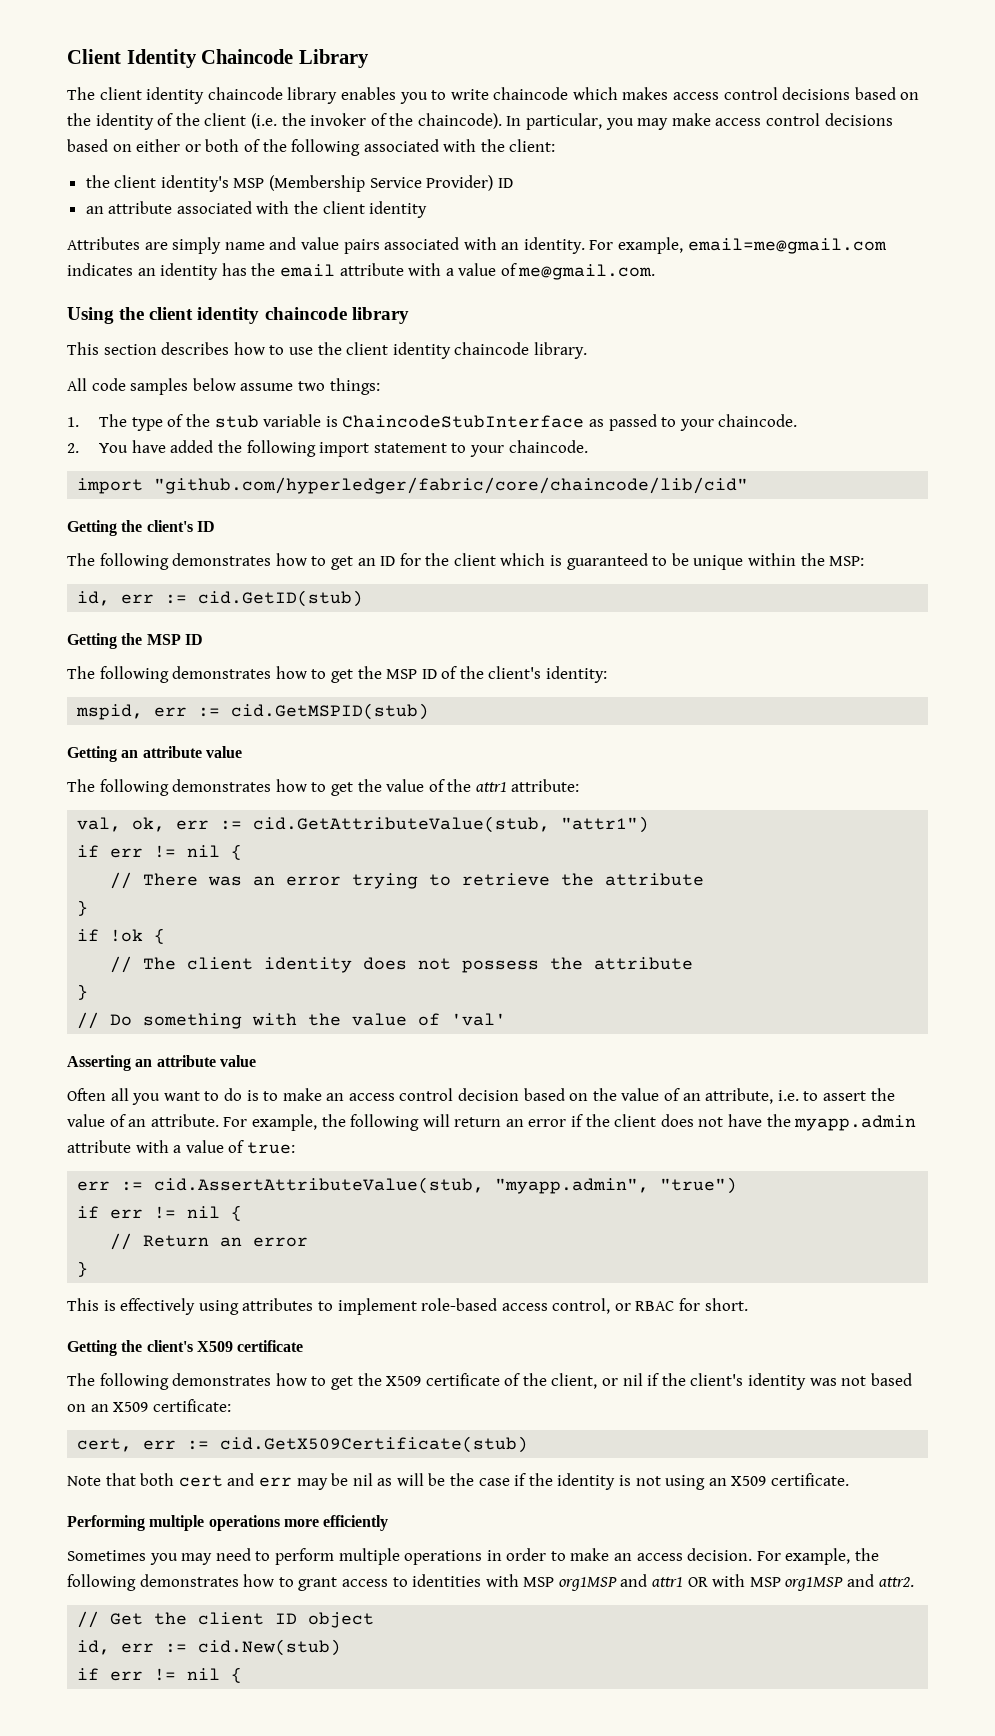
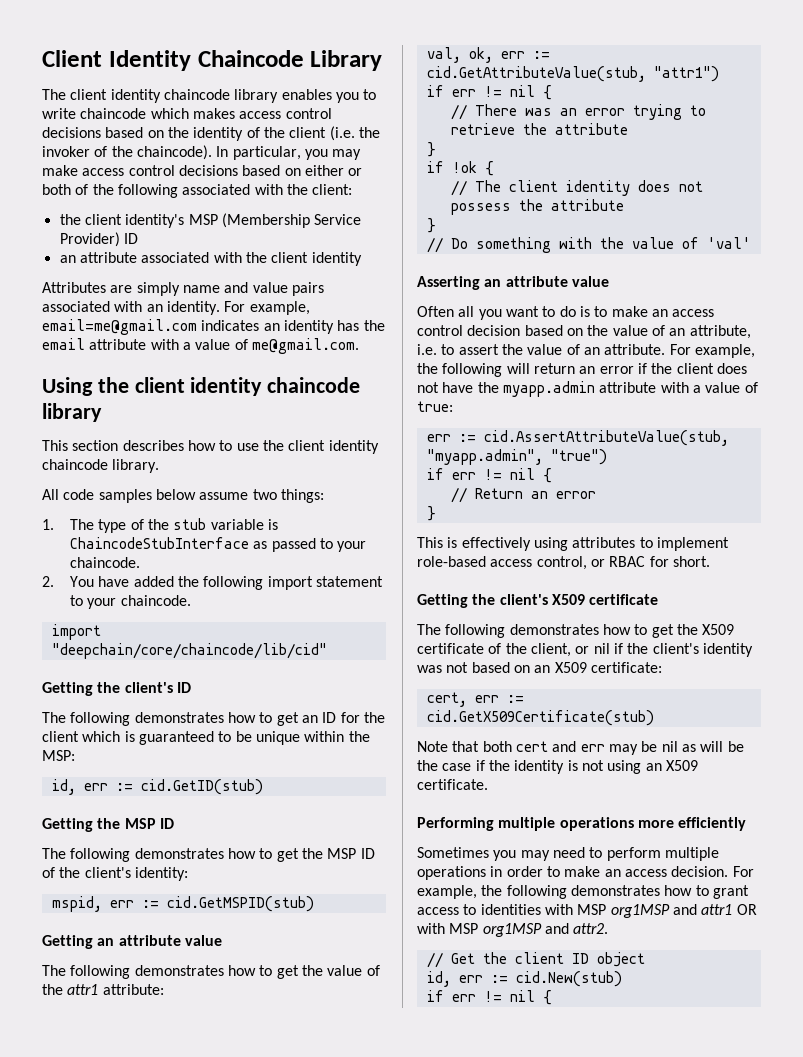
[154,477,749,494] "github.com/hyperledger/fabric/core/chaincode/lib/cid" -> [51,643,327,659] "deepchain/core/chaincode/lib/cid"

